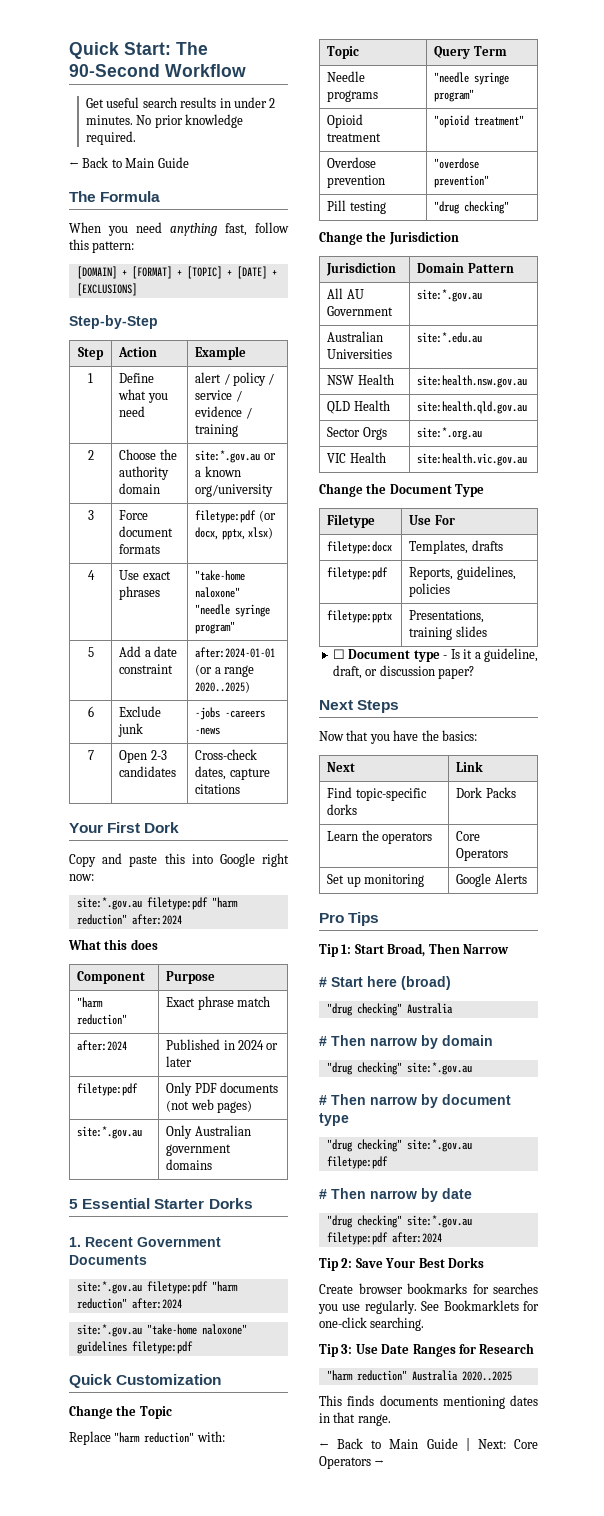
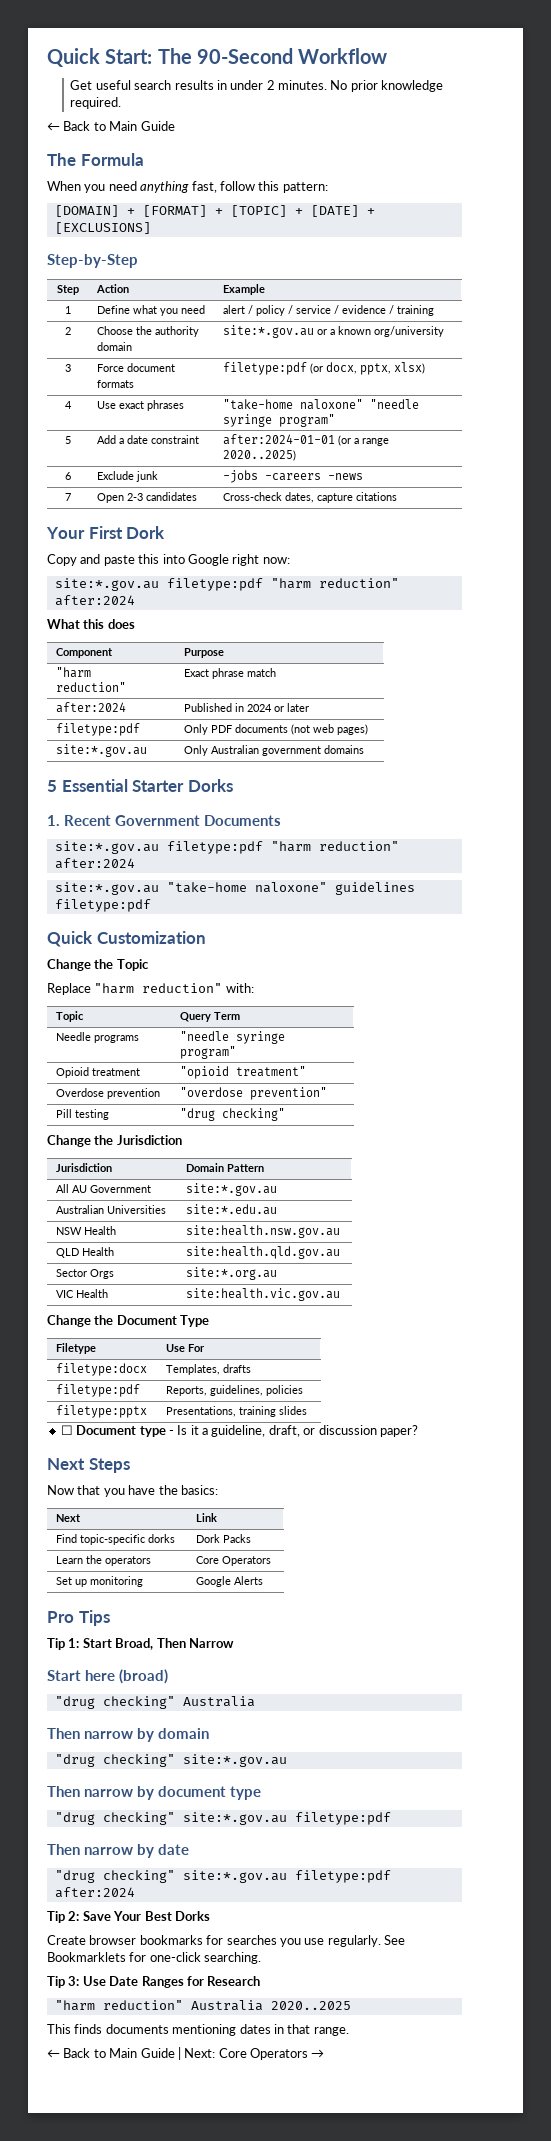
[319,977,327,987] # -> (234, 1643) none
[319,1036,327,1046] # -> (255, 1701) none
[319,1095,327,1105] # -> (287, 1760) none
[319,1189,327,1199] # -> (391, 1818) none

